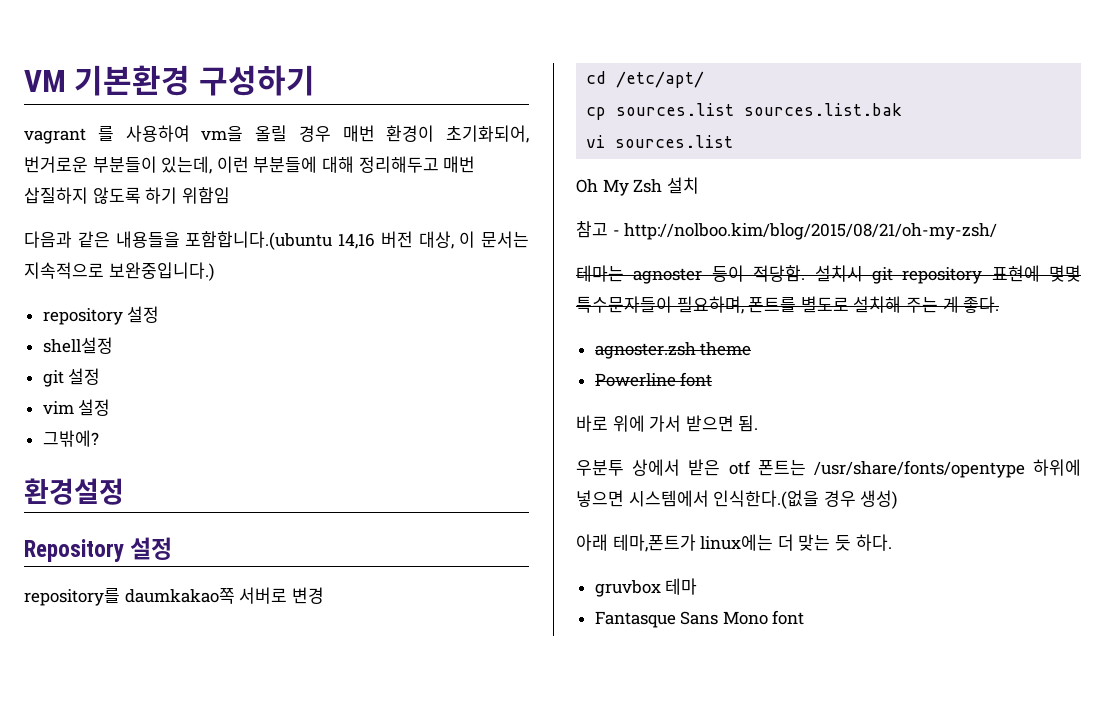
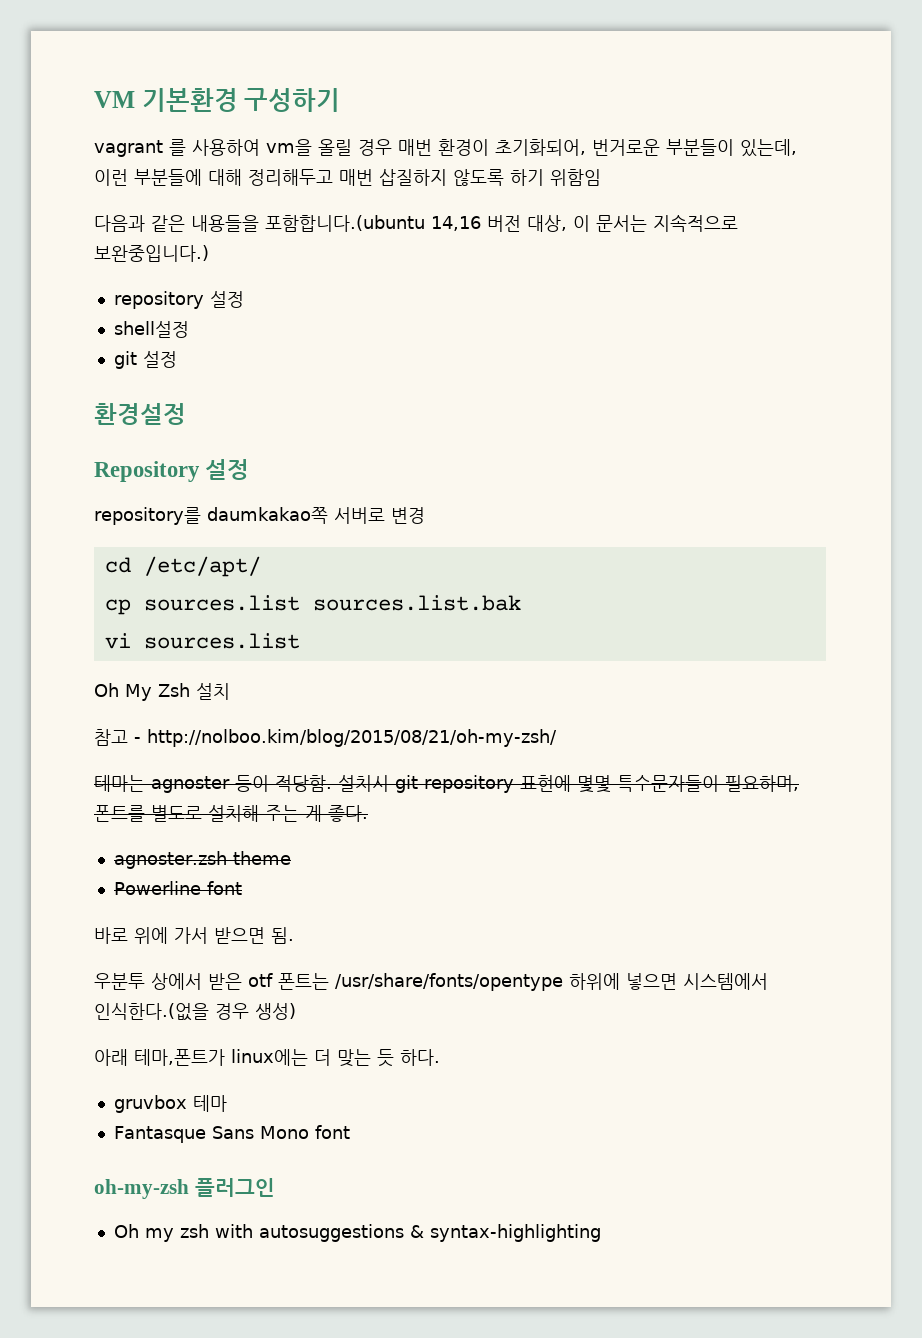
[42,399,111,416] [42,430,99,447] // vim 설정 // 그밖에? -> (177, 359) none
(805, 617) none -> [94,1178,275,1199] [113,1224,601,1242] // oh-my-zsh 플러그인 // Oh my zsh with autosuggestions & syntax-highlighting

